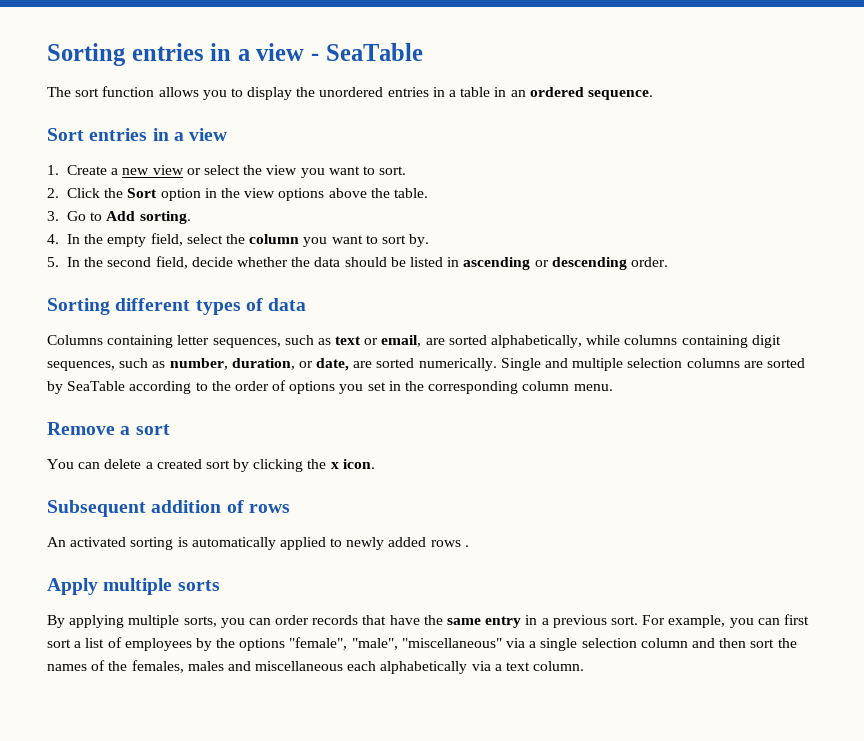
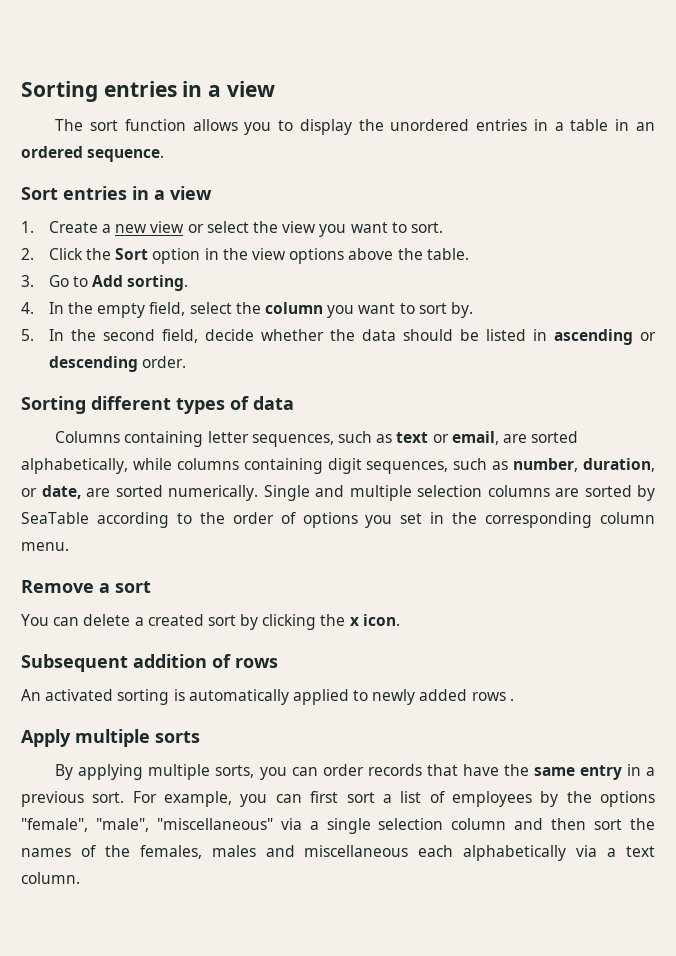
[311,43,423,61] - SeaTable -> (275, 89) none

